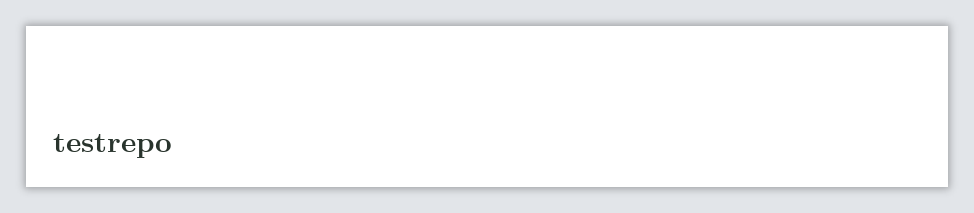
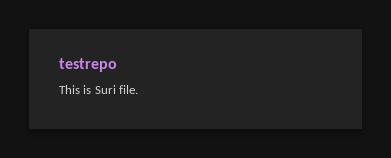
(172, 146) none -> [59,85,139,94] // This is Suri file.

